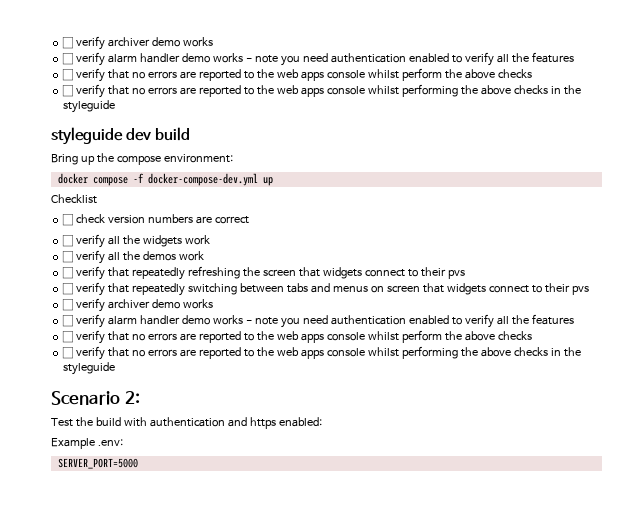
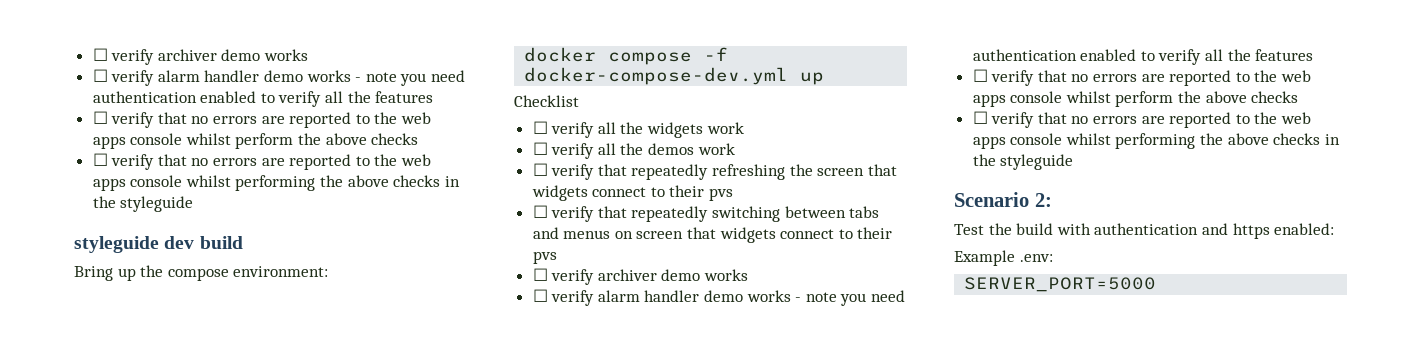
[62,214,249,226] // ☐ check version numbers are correct -> (579, 101) none

